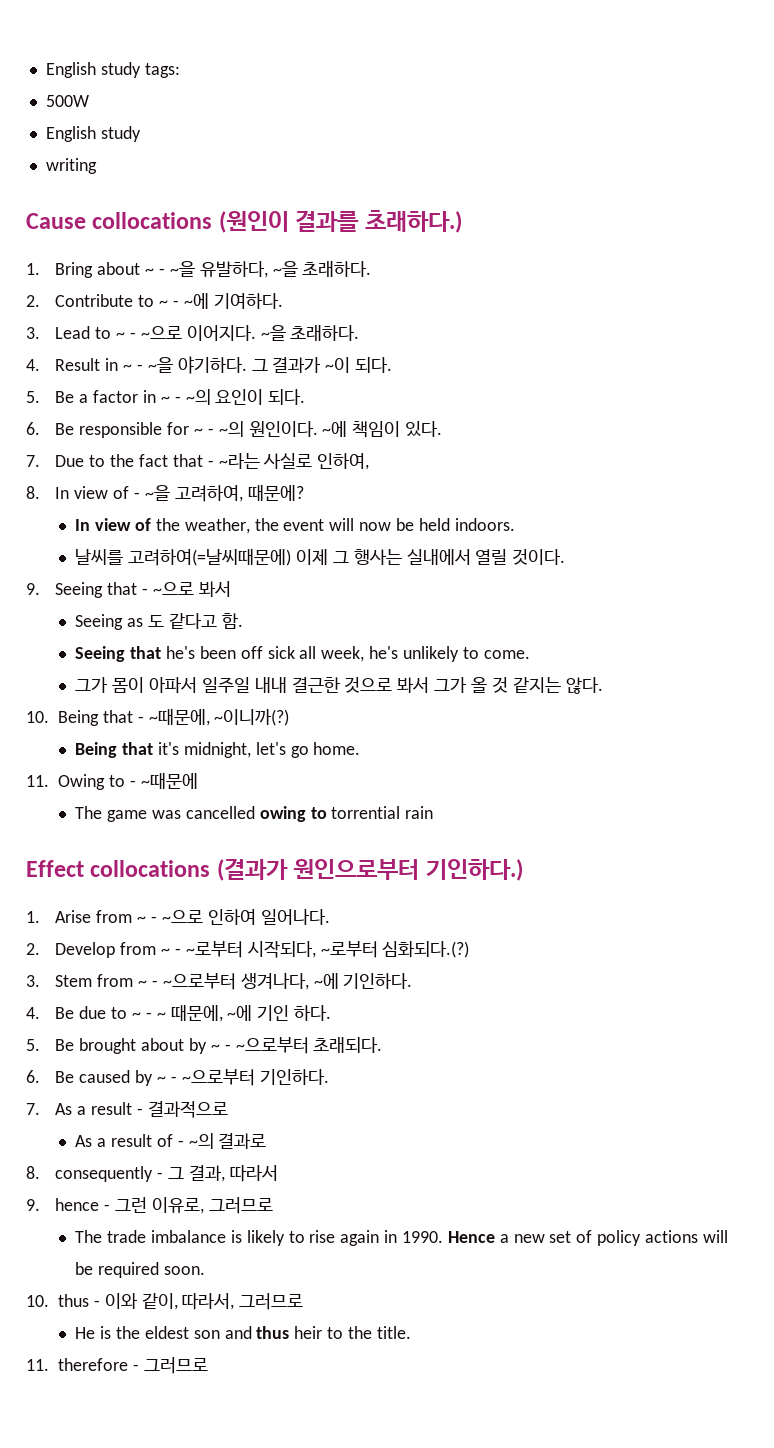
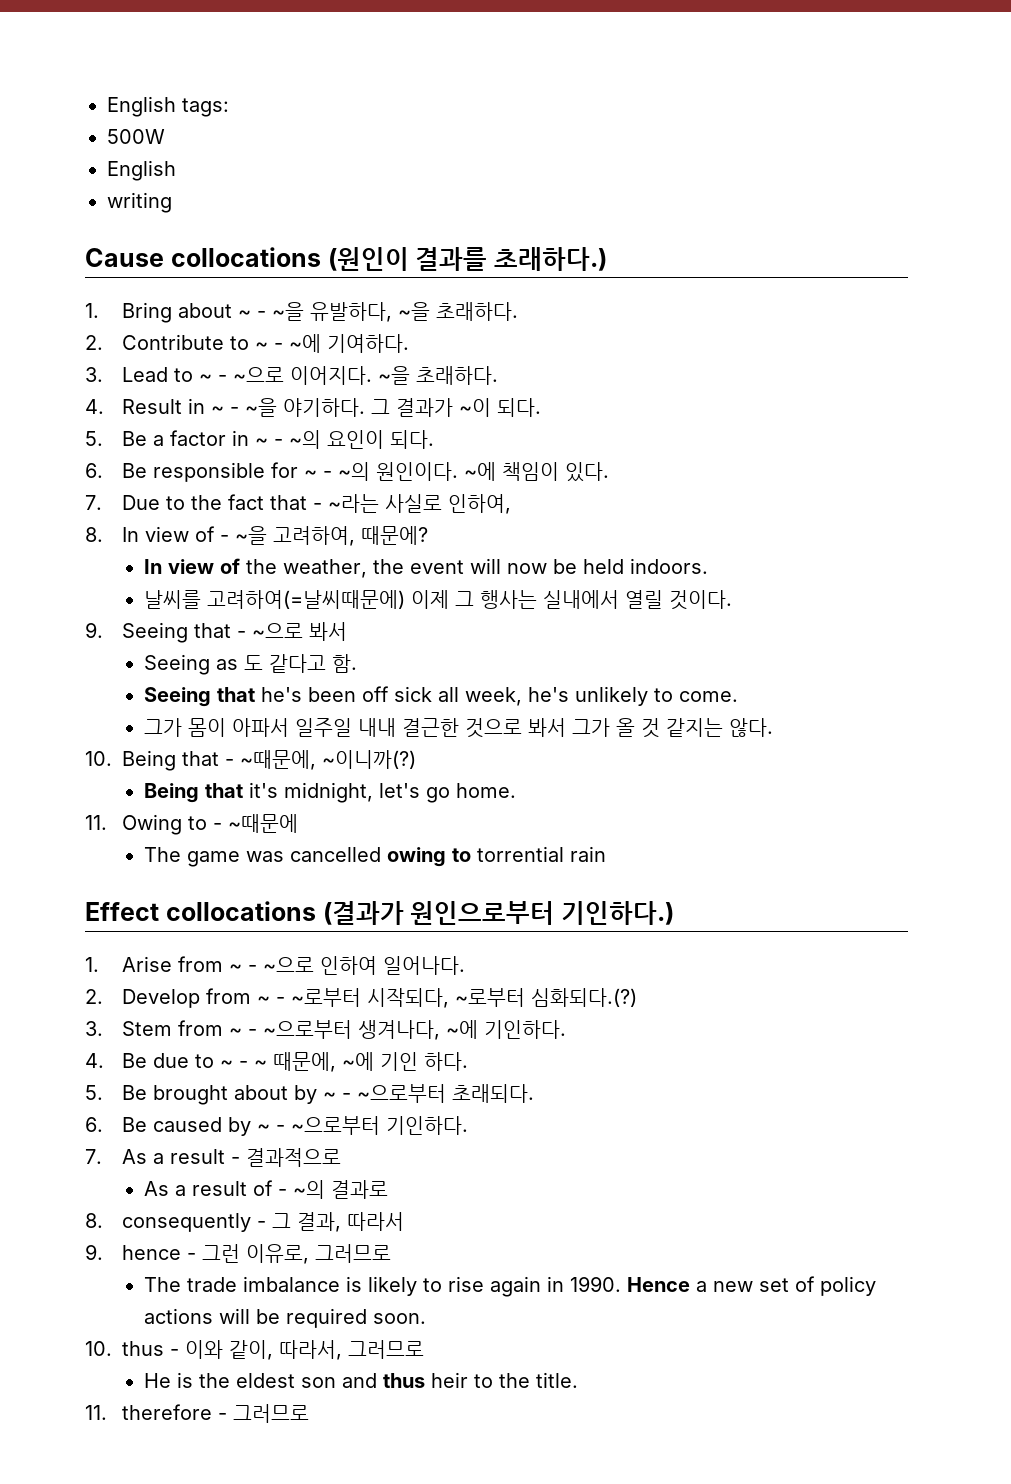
[45,62,141,78] English study -> [107,96,176,117] English
[100,126,141,142] study -> (176, 170) none

